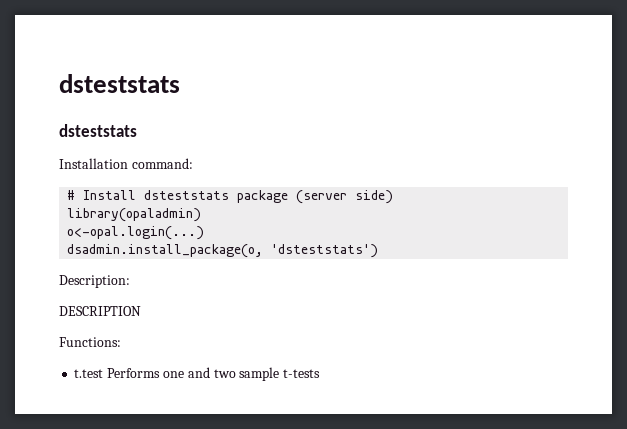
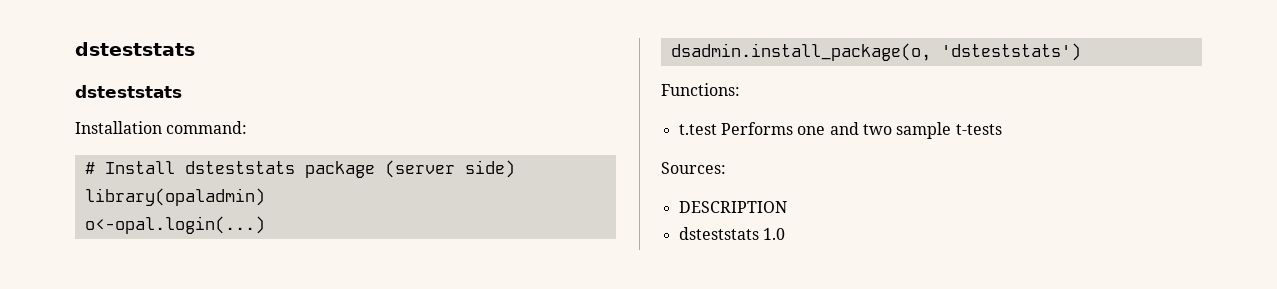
[59,275,130,288] [59,306,141,316] // Description: // DESCRIPTION -> (1081, 52) none
(321, 373) none -> [661,162,726,174] [678,201,787,213] [678,227,785,240] // Sources: // DESCRIPTION // dsteststats 1.0

